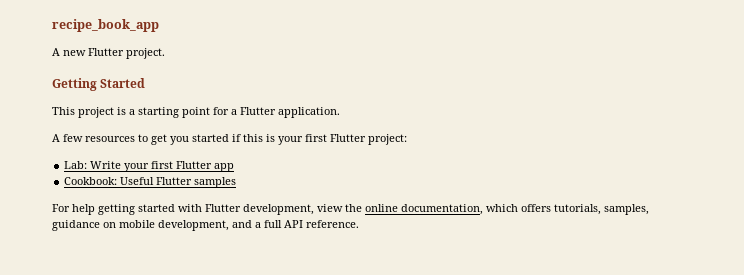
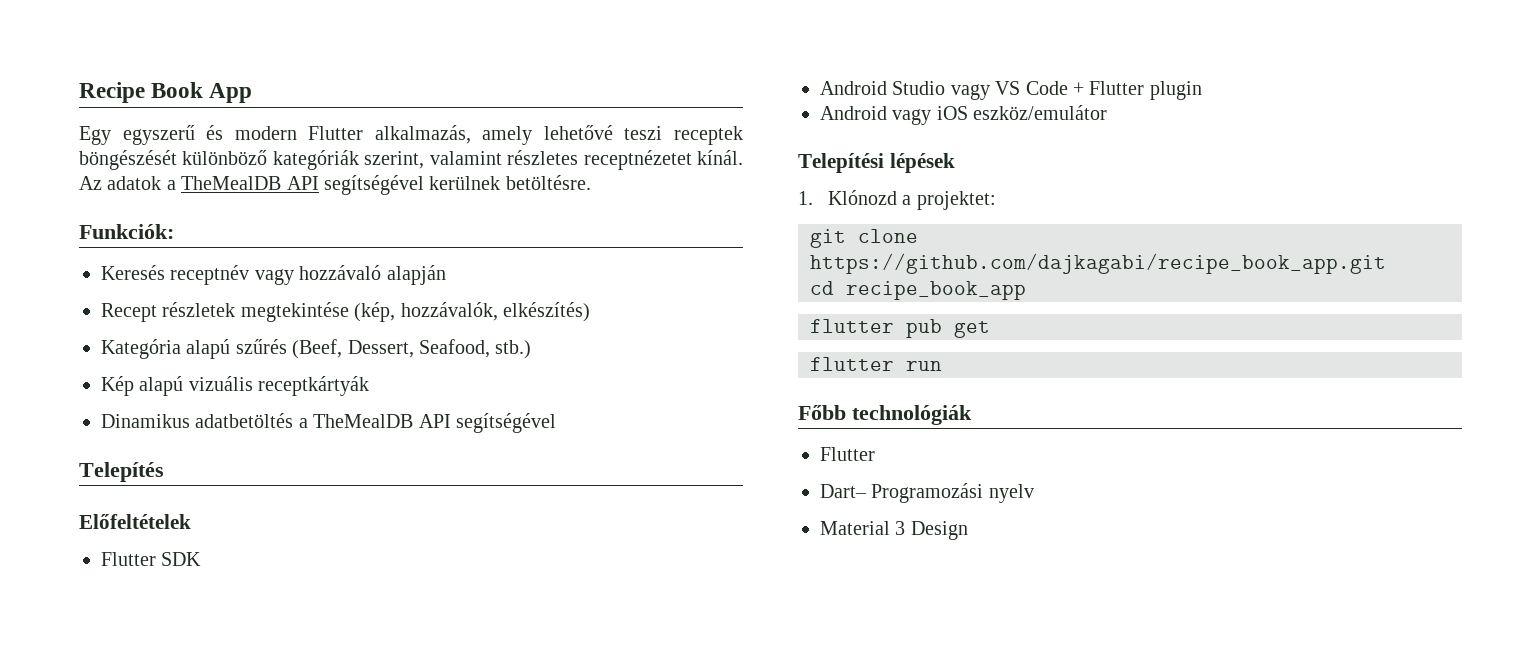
[52,19,159,32] [52,48,165,59] [52,78,146,91] [52,107,340,118] [52,134,407,145] [64,161,235,172] [64,177,237,188] [52,204,649,215] [52,220,359,231] recipe_book_app // A new Flutter project. // Getting Started // This project is a starting point for a Flutter application. // A few resources to get you started if this is your first Flutter project: // Lab: Write your first Flutter app // Cookbook: Useful Flutter samples // For help getting started with Flutter development, view the online documentation, which offers tutorials, samples, guidance on mobile development, and a full API reference. -> [79,82,253,103] [79,125,743,145] [79,150,744,170] [79,175,591,195] [79,224,174,239] [101,265,446,285] [101,302,590,322] [101,339,532,359] [101,376,370,396] [101,413,556,433] [79,462,164,482] [79,514,191,529] [101,552,202,566] [820,81,1202,100] [820,105,1108,125] [798,153,955,173] [798,190,996,210] [810,229,918,248] [810,253,1386,274] [810,281,1026,300] [810,319,990,338] [810,357,942,371] [798,405,972,425] [820,447,875,461] [820,483,1034,503] [820,521,968,540] Recipe Book App // Egy egyszerű és modern Flutter alkalmazás, amely lehetővé teszi receptek böngészését különböző kategóriák szerint, valamint részletes receptnézetet kínál. Az adatok a TheMealDB API segítségével kerülnek betöltésre. // Funkciók: // Keresés receptnév vagy hozzávaló alapján // Recept részletek megtekintése (kép, hozzávalók, elkészítés) // Kategória alapú szűrés (Beef, Dessert, Seafood, stb.) // Kép alapú vizuális receptkártyák // Dinamikus adatbetöltés a TheMealDB API segítségével // Telepítés // Előfeltételek // Flutter SDK // Android Studio vagy VS Code + Flutter plugin // Android vagy iOS eszköz/emulátor // Telepítési lépések // 1. Klónozd a projektet: // git clone https://github.com/dajkagabi/recipe_book_app.git // cd recipe_book_app // flutter pub get // flutter run // Főbb technológiák // Flutter // Dart– Programozási nyelv // Material 3 Design

